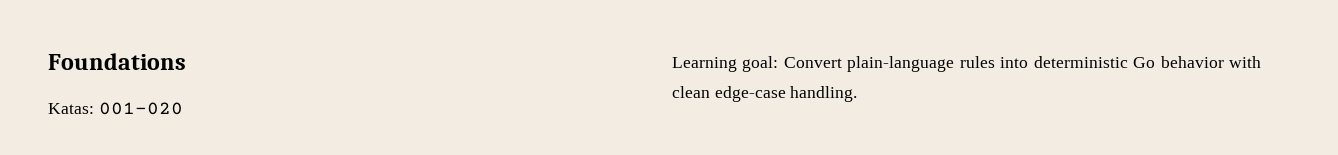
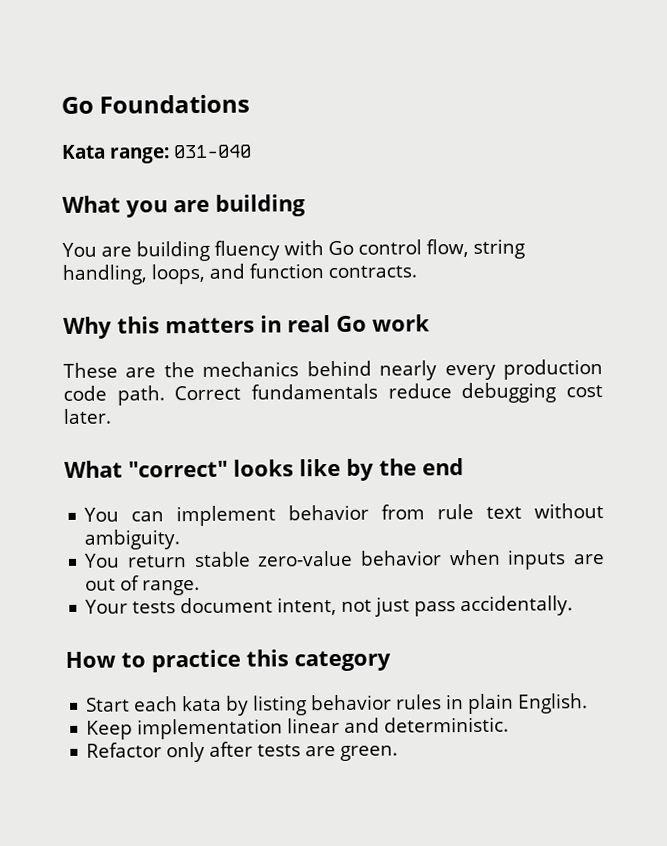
(48, 61) none -> [61,96,94,114] Go
[48,102,183,115] [672,56,1261,72] [672,86,858,102] Katas: 001-020 // Learning goal: Convert plain-language rules into deterministic Go behavior with clean edge-case handling. -> [61,144,252,164] [62,194,306,218] [62,238,525,262] [62,263,417,285] [63,314,430,339] [63,359,603,381] [63,382,603,406] [63,408,111,424] [64,458,464,481] [84,503,604,527] [84,529,181,550] [84,549,606,570] [85,575,201,596] [85,595,574,617] [65,649,391,673] [86,693,589,716] [86,716,510,740] [86,741,399,763] Kata range: 031-040 // What you are building // You are building fluency with Go control flow, string handling, loops, and function contracts. // Why this matters in real Go work // These are the mechanics behind nearly every production code path. Correct fundamentals reduce debugging cost later. // What "correct" looks like by the end // You can implement behavior from rule text without ambiguity. // You return stable zero-value behavior when inputs are out of range. // Your tests document intent, not just pass accidentally. // How to practice this category // Start each kata by listing behavior rules in plain English. // Keep implementation linear and deterministic. // Refactor only after tests are green.

